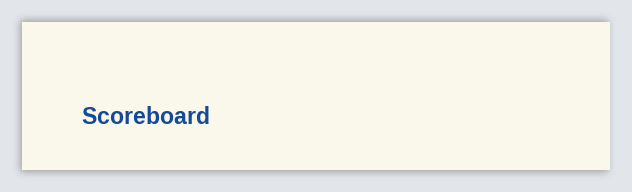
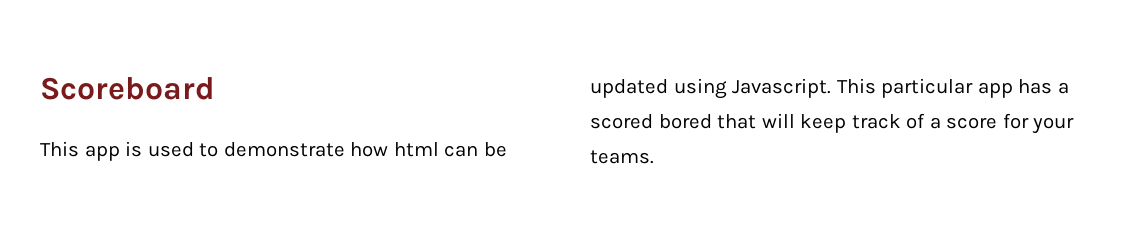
(210, 115) none -> [40,141,507,161] [590,78,1069,99] [590,113,1075,134] [590,150,654,164] // This app is used to demonstrate how html can be updated using Javascript. This particular app has a scored bored that will keep track of a score for your teams.

